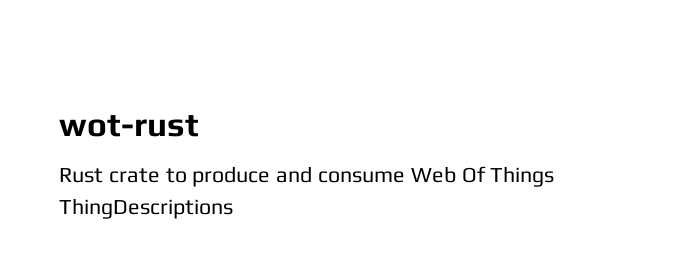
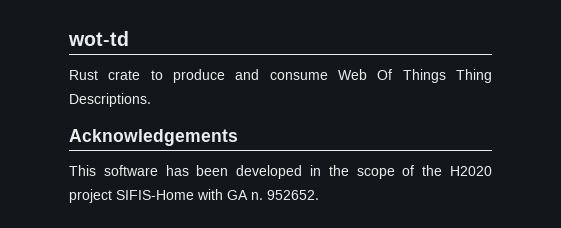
[59,115,199,137] wot-rust -> [68,31,129,46] wot-td
[59,198,233,219] ThingDescriptions -> [455,69,492,83] [69,93,151,107] [69,129,238,146] [69,165,493,179] [69,189,319,203] Thing Descriptions. // Acknowledgements // This software has been developed in the scope of the H2020 project SIFIS-Home with GA n. 952652.

